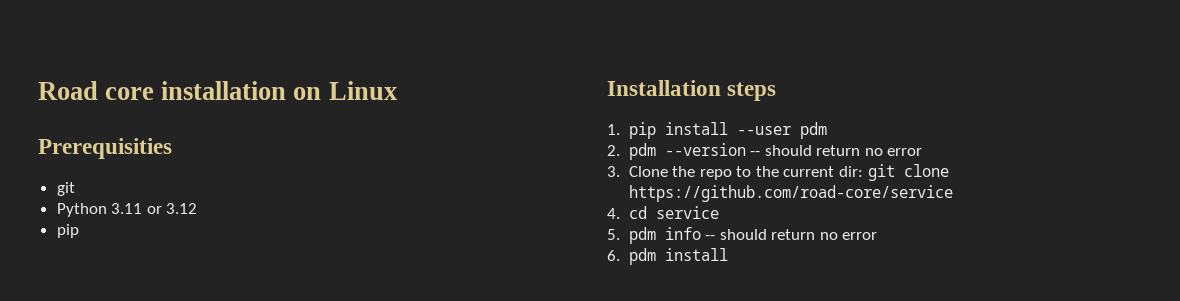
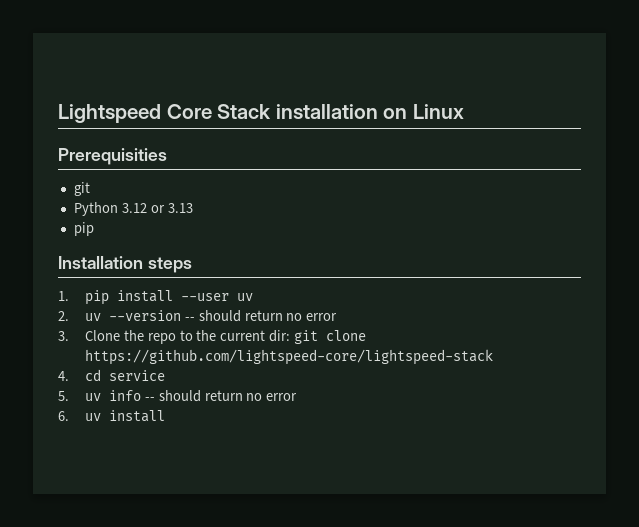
[38,81,155,100] Road core -> [58,104,272,123] Lightspeed Core Stack
[111,203,198,214] 3.11 or 3.12 -> [121,203,193,213] 3.12 or 3.13
[799,122,827,139] pdm -> [236,293,253,301] uv
[628,143,656,160] pdm -> [84,313,101,321] uv
[628,185,953,202] https://github.com/road-core/service -> [84,349,493,365] https://github.com/lightspeed-core/lightspeed-stack
[628,227,656,244] pdm -> [84,393,101,401] uv
[628,248,656,265] pdm -> [84,413,101,421] uv

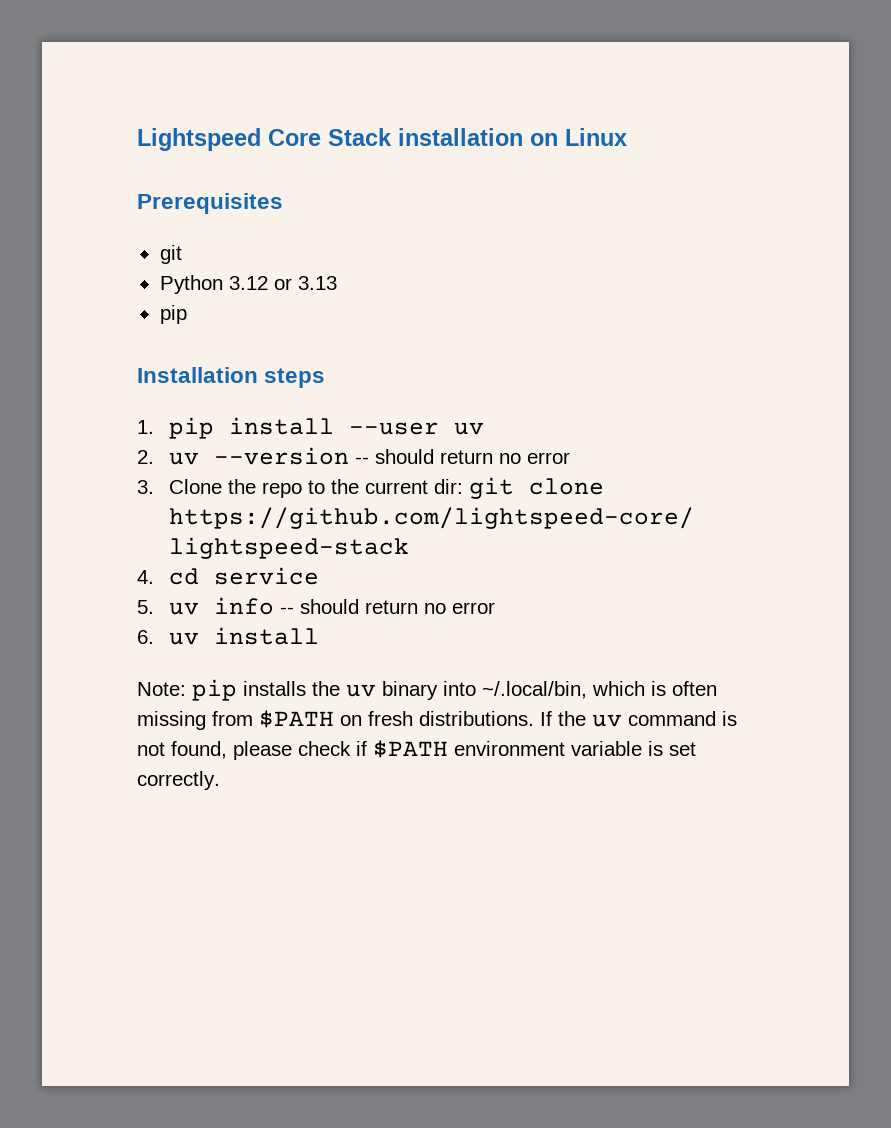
[58,148,167,165] Prerequisities -> [137,193,283,214] Prerequisites
(165, 416) none -> [137,679,717,701] [137,710,737,730] [137,740,696,760] [137,771,220,790] // Note: pip installs the uv binary into ~/.local/bin, which is often missing from $PATH on fresh distributions. If the uv command is not found, please check if $PATH environment variable is set correctly.

